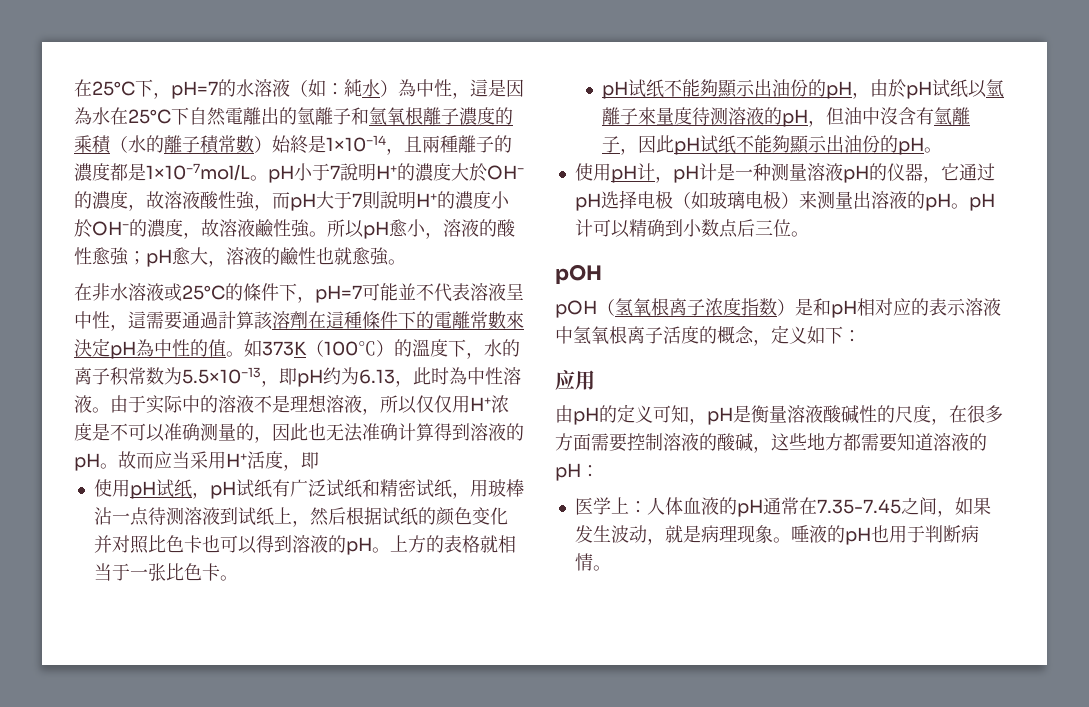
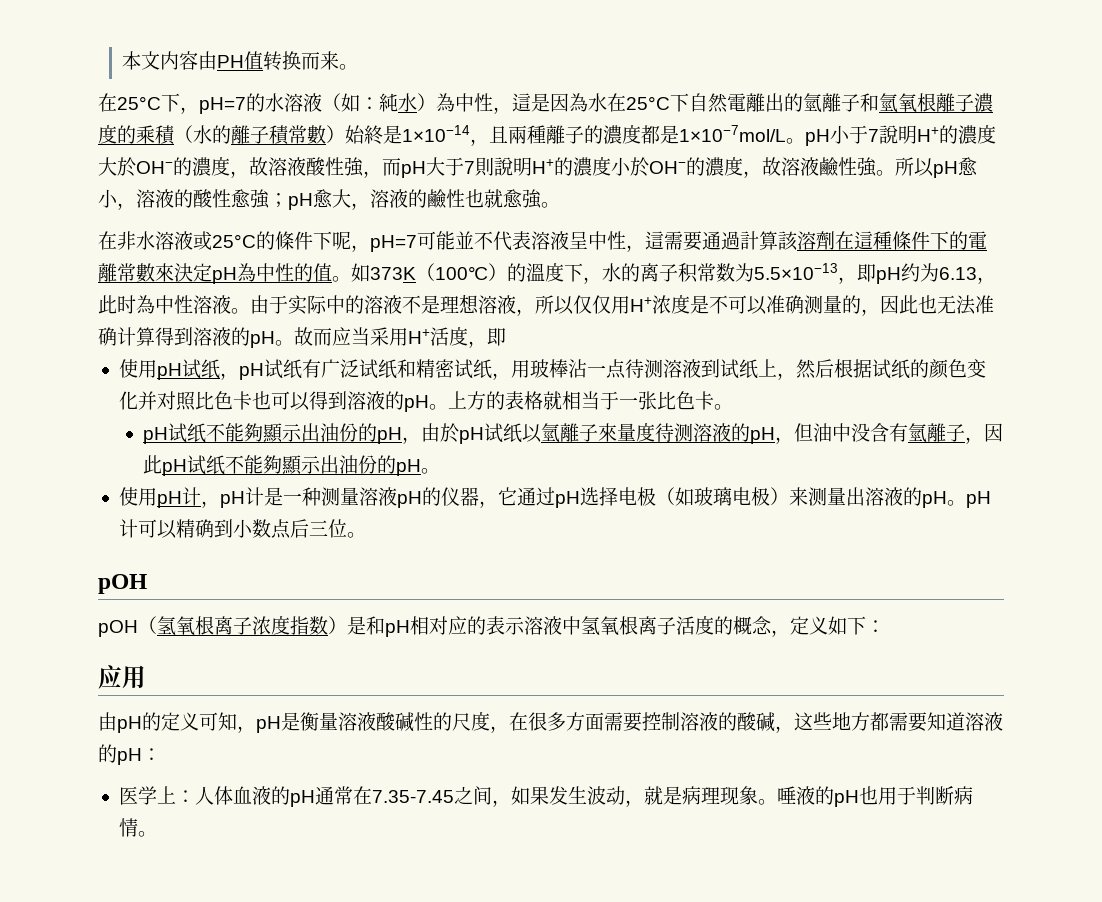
(74, 88) none -> [122,51,359,71] 本文内容由PH值转换而来。 //
(297, 292) none -> [332,231,351,250] 呢
[880,107,899,125] 沒 -> [850,423,870,442] 没

